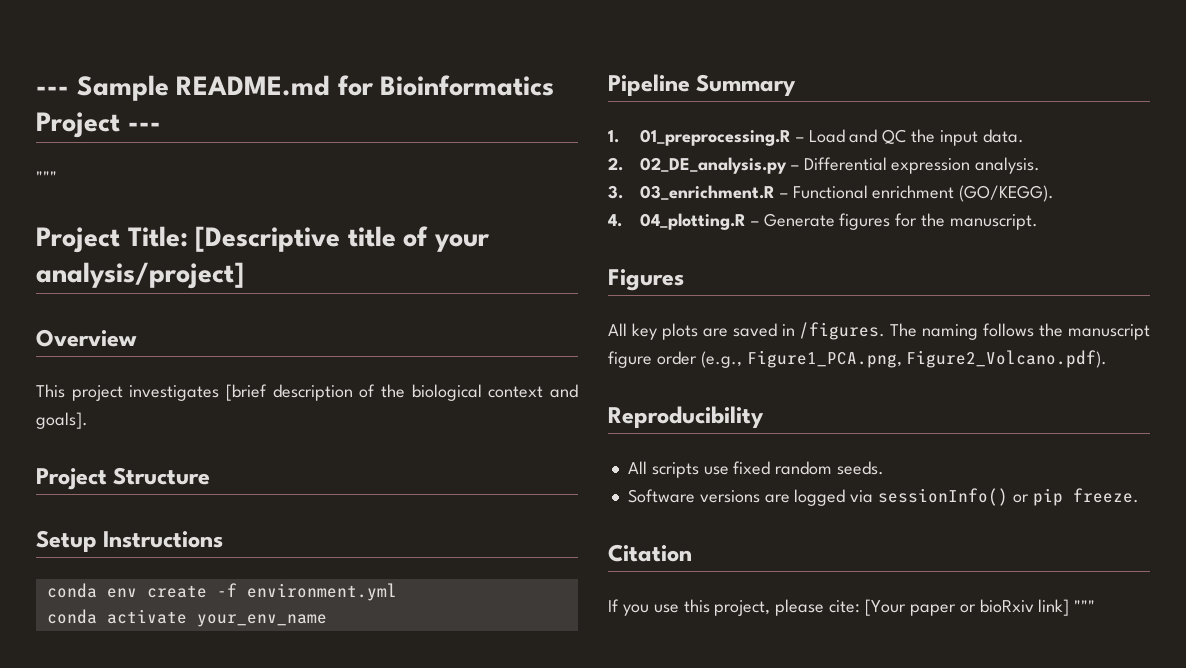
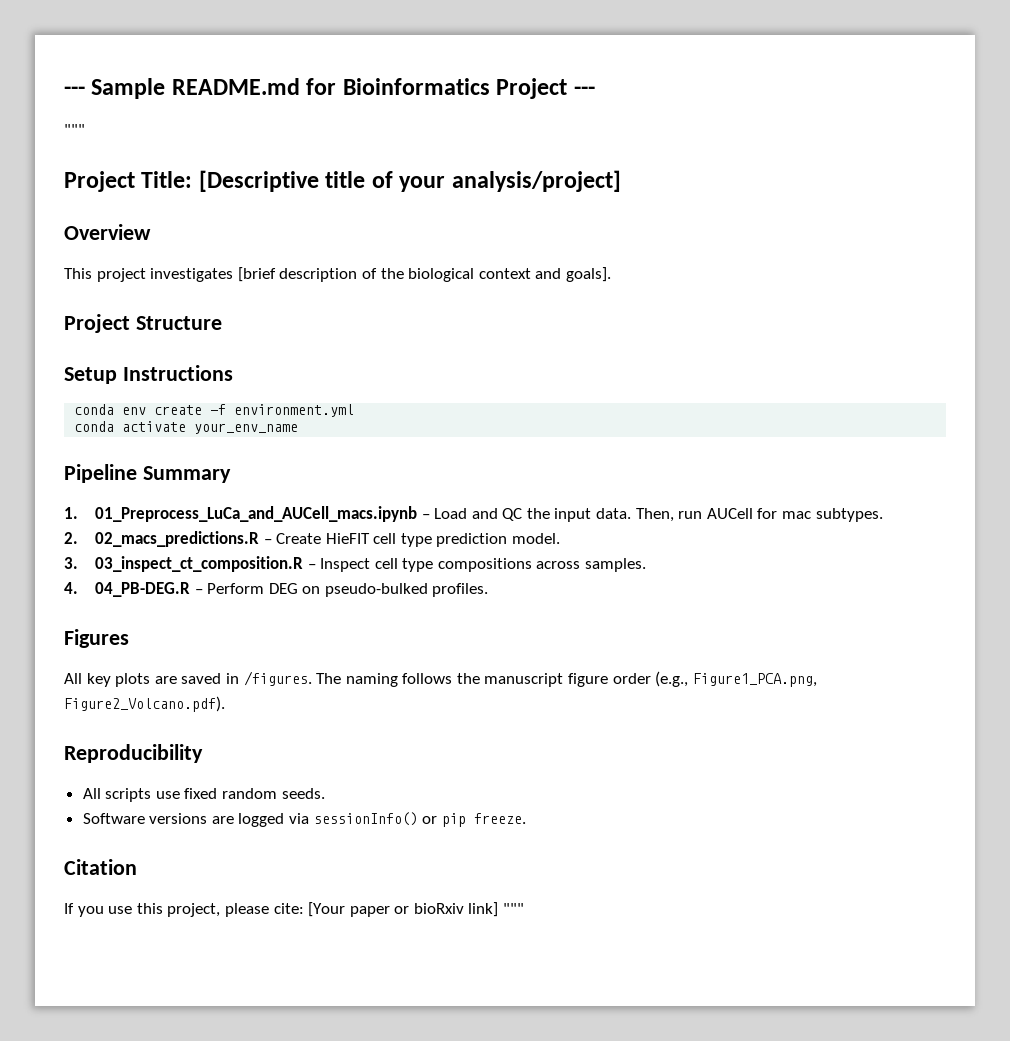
[639,129,791,146] 01_preprocessing.R -> [94,506,417,522] 01_Preprocess_LuCa_and_AUCell_macs.ipynb
[608,157,1041,174] [608,185,1055,202] [608,213,1039,230] // 2. 02_DE_analysis.py – Differential expression analysis. // 3. 03_enrichment.R – Functional enrichment (GO/KEGG). // 4. 04_plotting.R – Generate figures for the manuscript. -> [635,508,883,522] [64,531,561,547] [64,556,647,572] [64,582,489,597] Then, run AUCell for mac subtypes. // 2. 02_macs_predictions.R – Create HieFIT cell type prediction model. // 3. 03_inspect_ct_composition.R – Inspect cell type compositions across samples. // 4. 04_PB-DEG.R – Perform DEG on pseudo-bulked profiles.

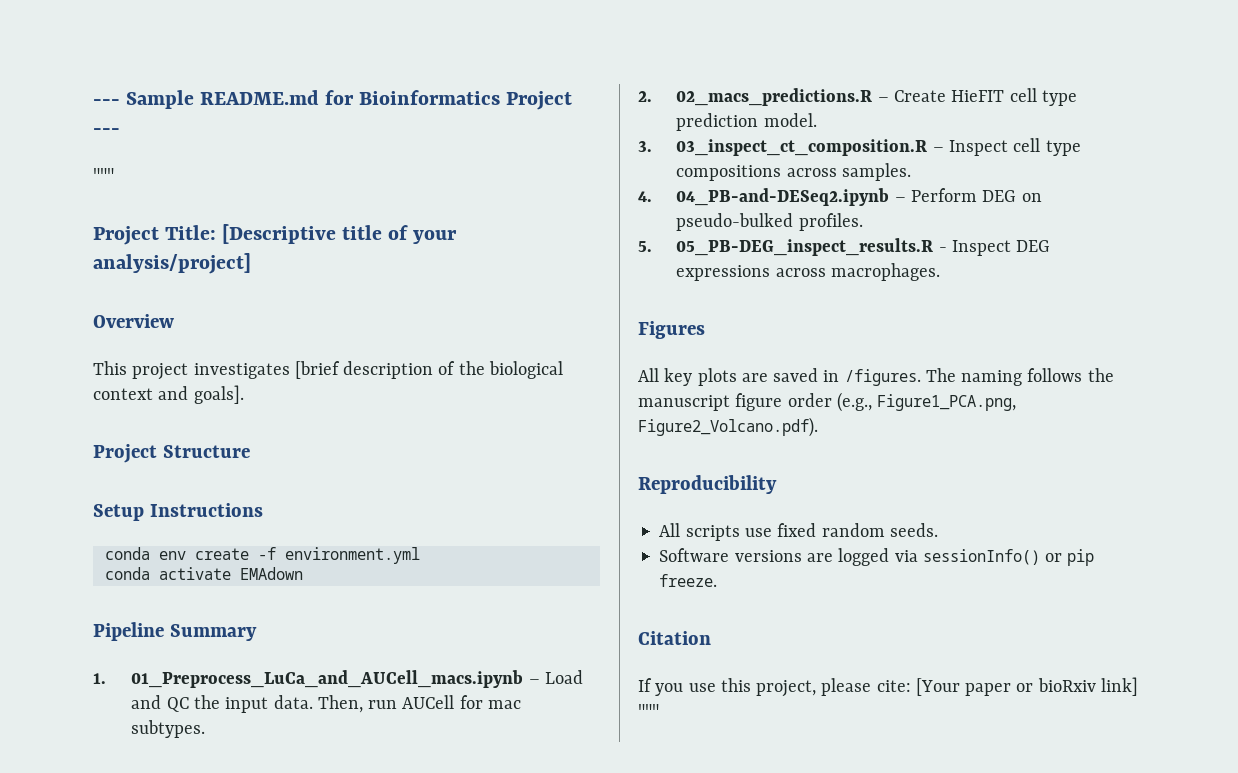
[194,423,299,434] your_env_name -> [239,567,303,580] EMAdown
[94,582,190,597] 04_PB-DEG.R -> [676,188,890,206] 04_PB-and-DESeq2.ipynb
(489, 590) none -> [638,238,1051,256] [676,263,940,281] // 5. 05_PB-DEG_inspect_results.R - Inspect DEG expressions across macrophages.

